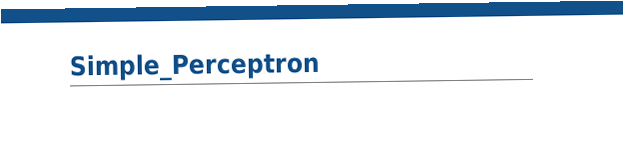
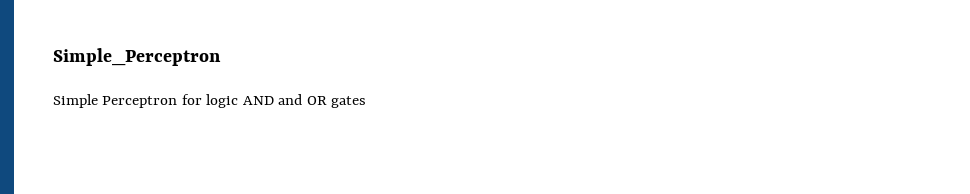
(320, 67) none -> [53,94,367,108] // Simple Perceptron for logic AND and OR gates

